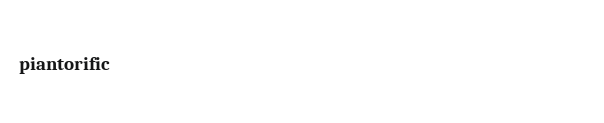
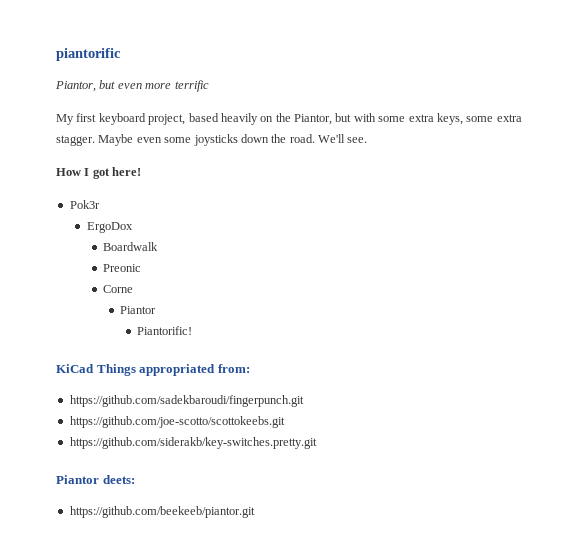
(110, 65) none -> [55,80,209,92] [56,113,522,125] [56,134,368,146] [56,167,142,179] [69,200,100,209] [86,222,133,233] [103,242,159,251] [103,264,142,272] [103,285,134,293] [120,306,157,314] [136,326,192,335] [56,364,250,376] [69,395,304,407] [69,416,285,428] [69,437,317,449] [56,475,135,484] [69,506,255,518] // Piantor, but even more terrific // My first keyboard project, based heavily on the Piantor, but with some extra keys, some extra stagger. Maybe even some joysticks down the road. We'll see. // How I got here! // Pok3r // ErgoDox // Boardwalk // Preonic // Corne // Piantor // Piantorific! // KiCad Things appropriated from: // https://github.com/sadekbaroudi/fingerpunch.git // https://github.com/joe-scotto/scottokeebs.git // https://github.com/siderakb/key-switches.pretty.git // Piantor deets: // https://github.com/beekeeb/piantor.git

